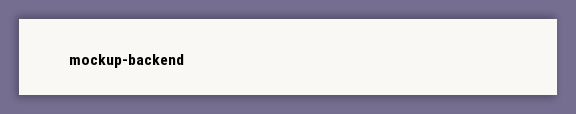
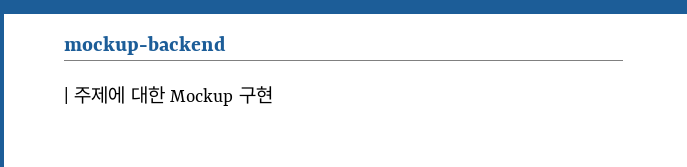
(184, 61) none -> [64,86,273,106] // | 주제에 대한 Mockup 구현

